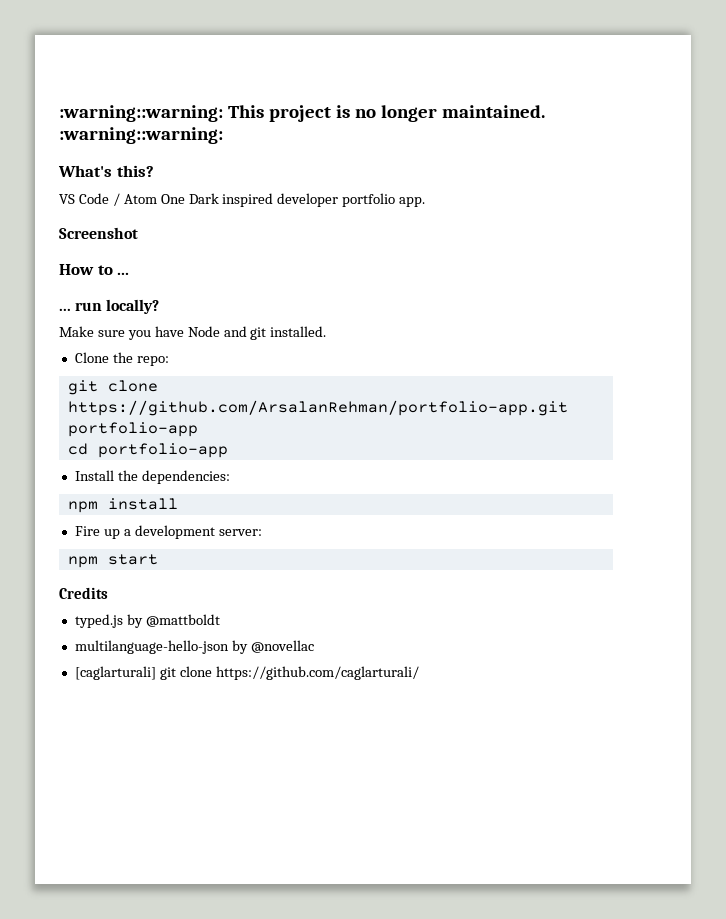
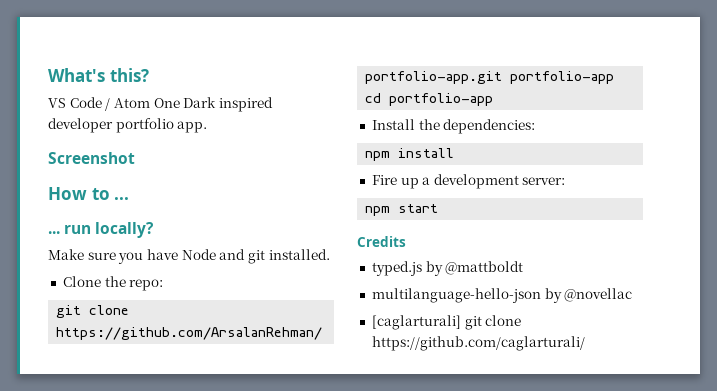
[59,105,545,122] [59,127,223,144] :warning::warning: This project is no longer maintained. :warning::warning: // -> (48, 75) none

